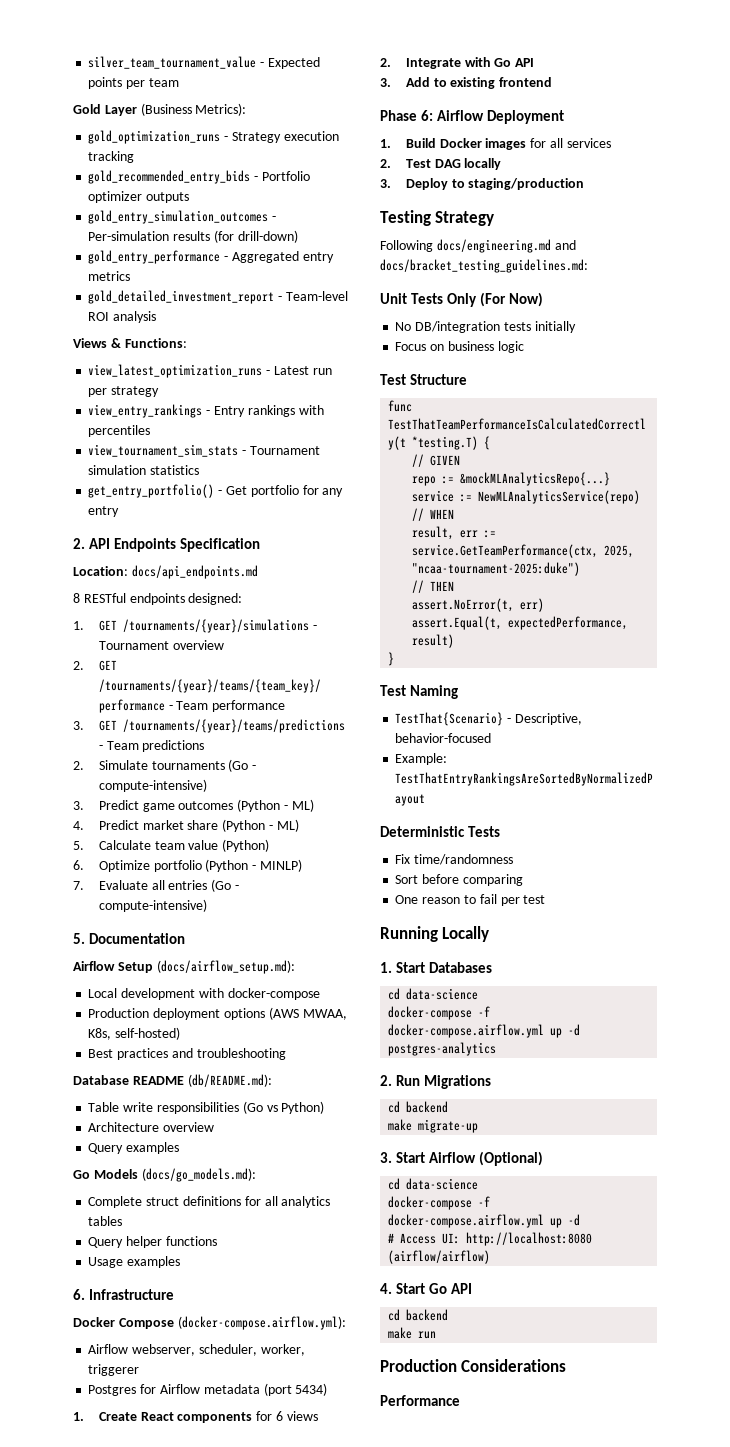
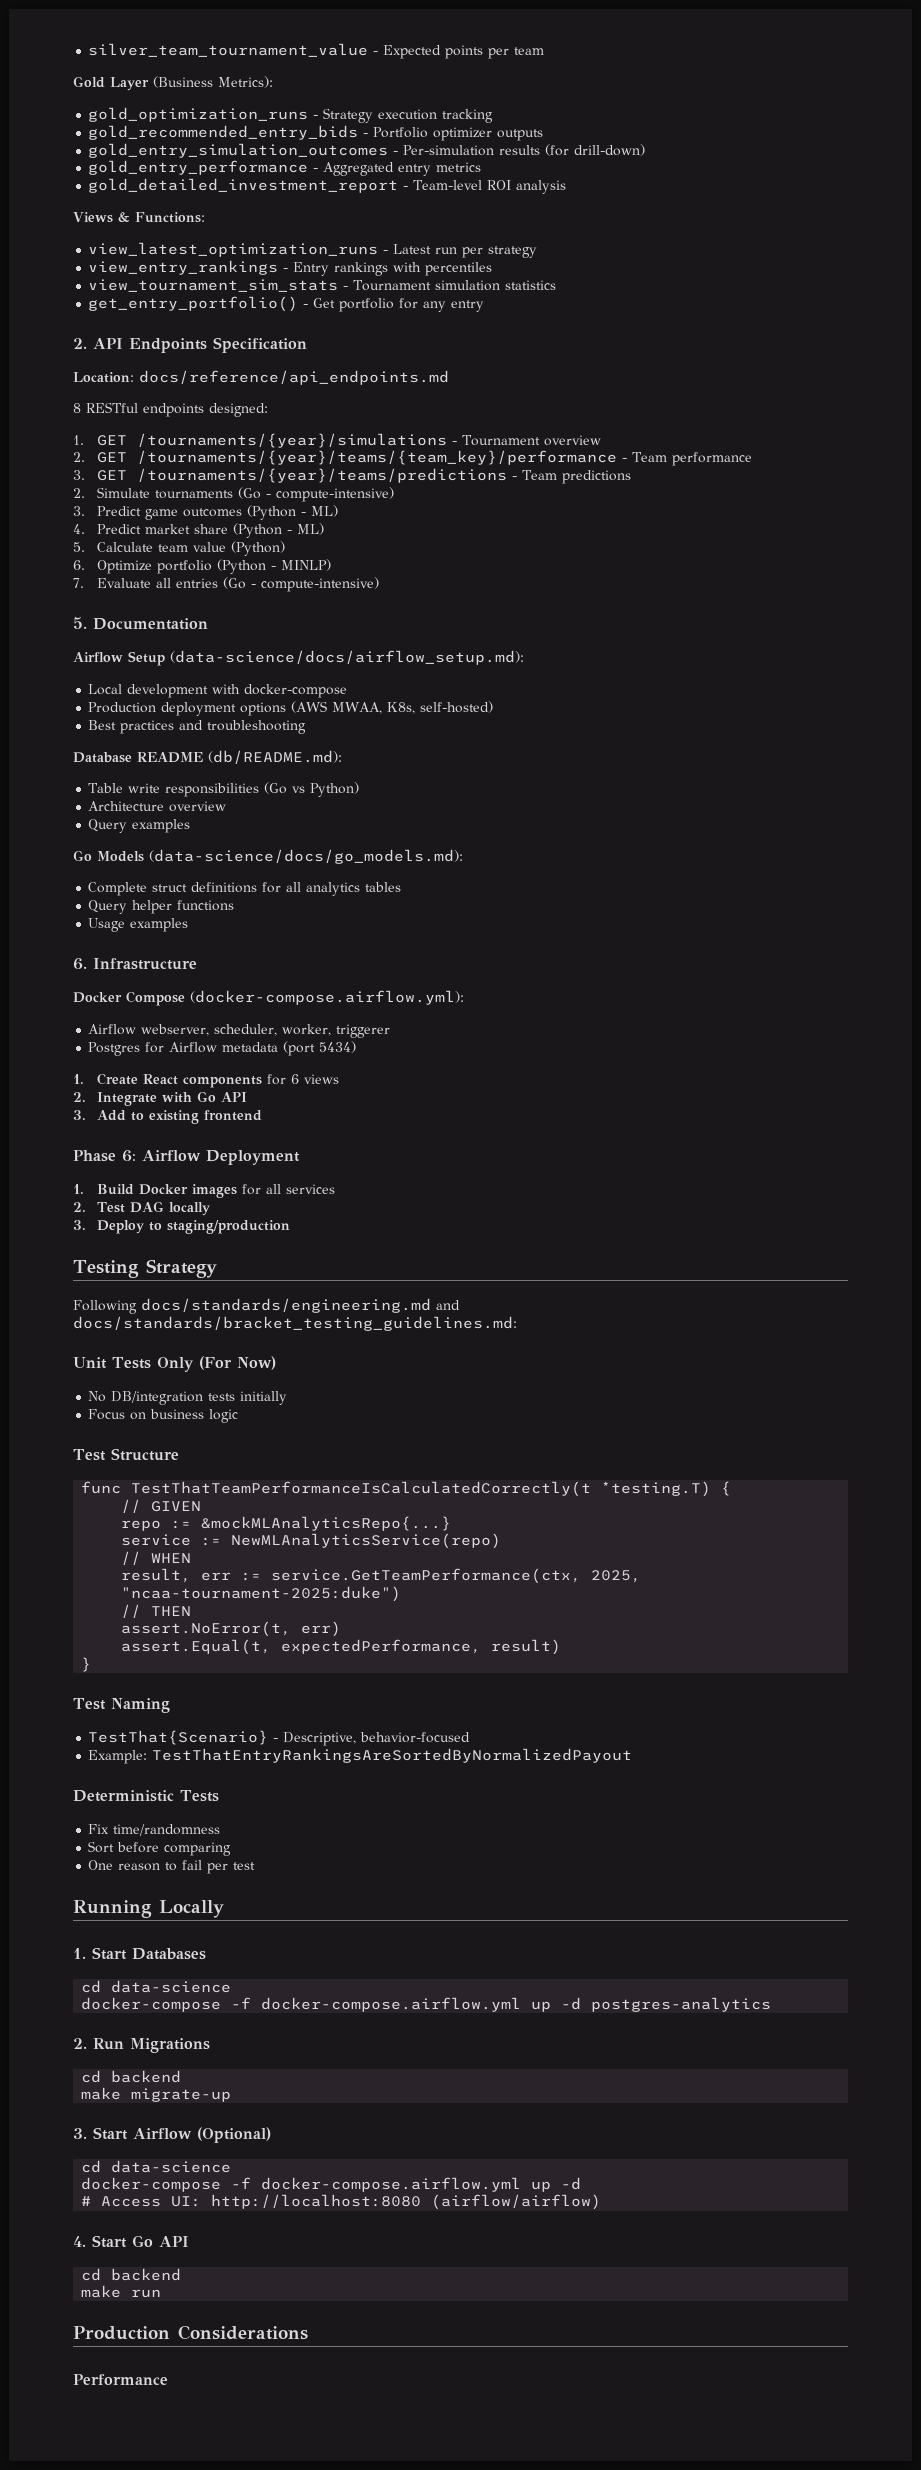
[131,565,258,579] docs/api_endpoints.md -> [139,370,449,385] docs/reference/api_endpoints.md
[156,960,295,974] (docs/airflow_setup.md): -> [170,650,524,665] (data-science/docs/airflow_setup.md):
[141,1168,256,1182] (docs/go_models.md): -> [149,849,463,864] (data-science/docs/go_models.md):
[436,239,576,253] [380,259,588,273] docs/engineering.md and docs/bracket_testing_guidelines.md: -> [141,1298,460,1313] [73,1316,517,1331] docs/standards/engineering.md and docs/standards/bracket_testing_guidelines.md:

